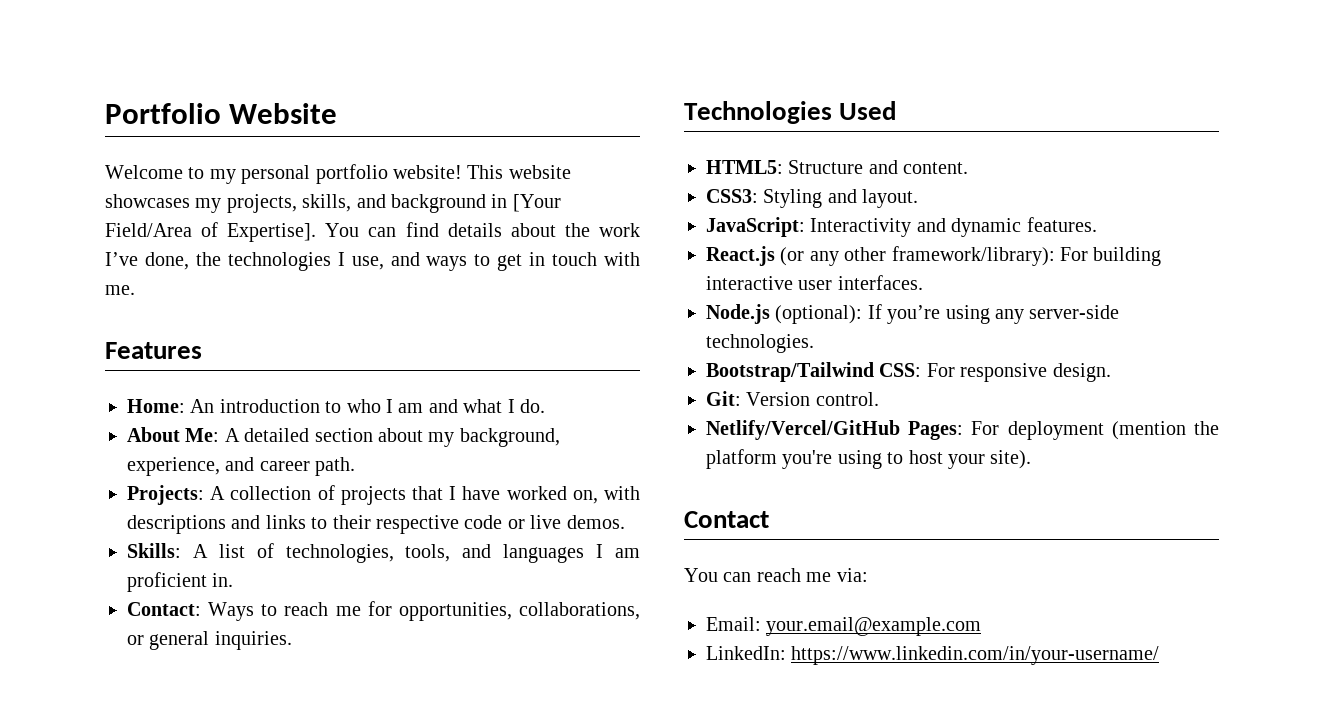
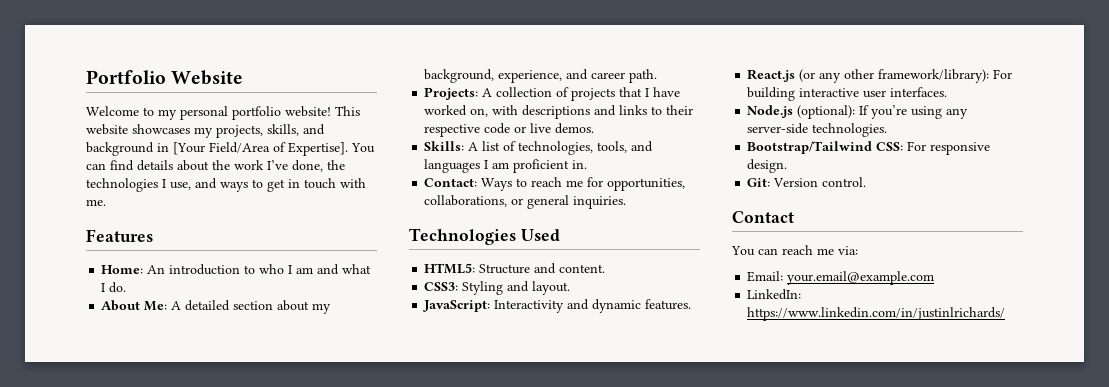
[706,420,1219,440] [706,449,1032,469] // Netlify/Vercel/GitHub Pages: For deployment (mention the platform you're using to host your site). -> (867, 182) none
[791,646,1160,665] https://www.linkedin.com/in/your-username/ -> [747,307,1006,321] https://www.linkedin.com/in/justinlrichards/

